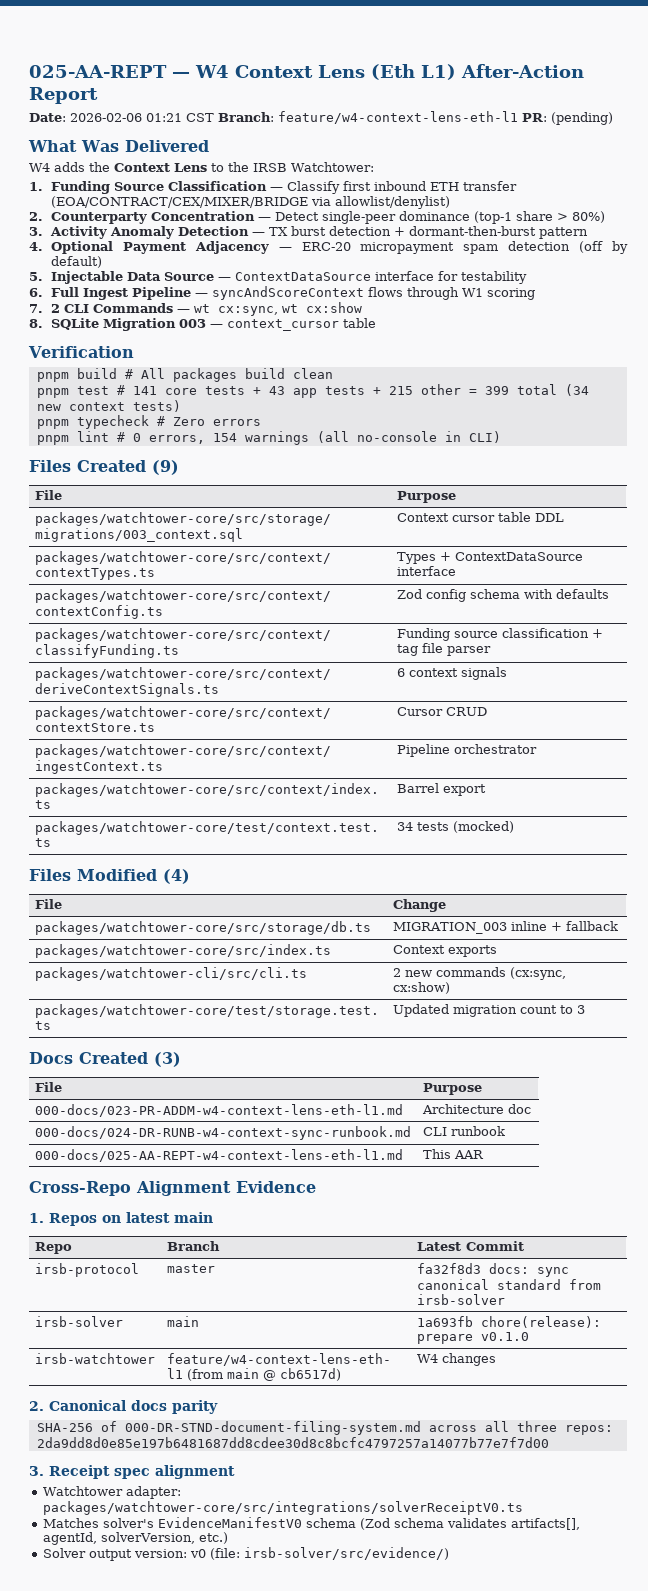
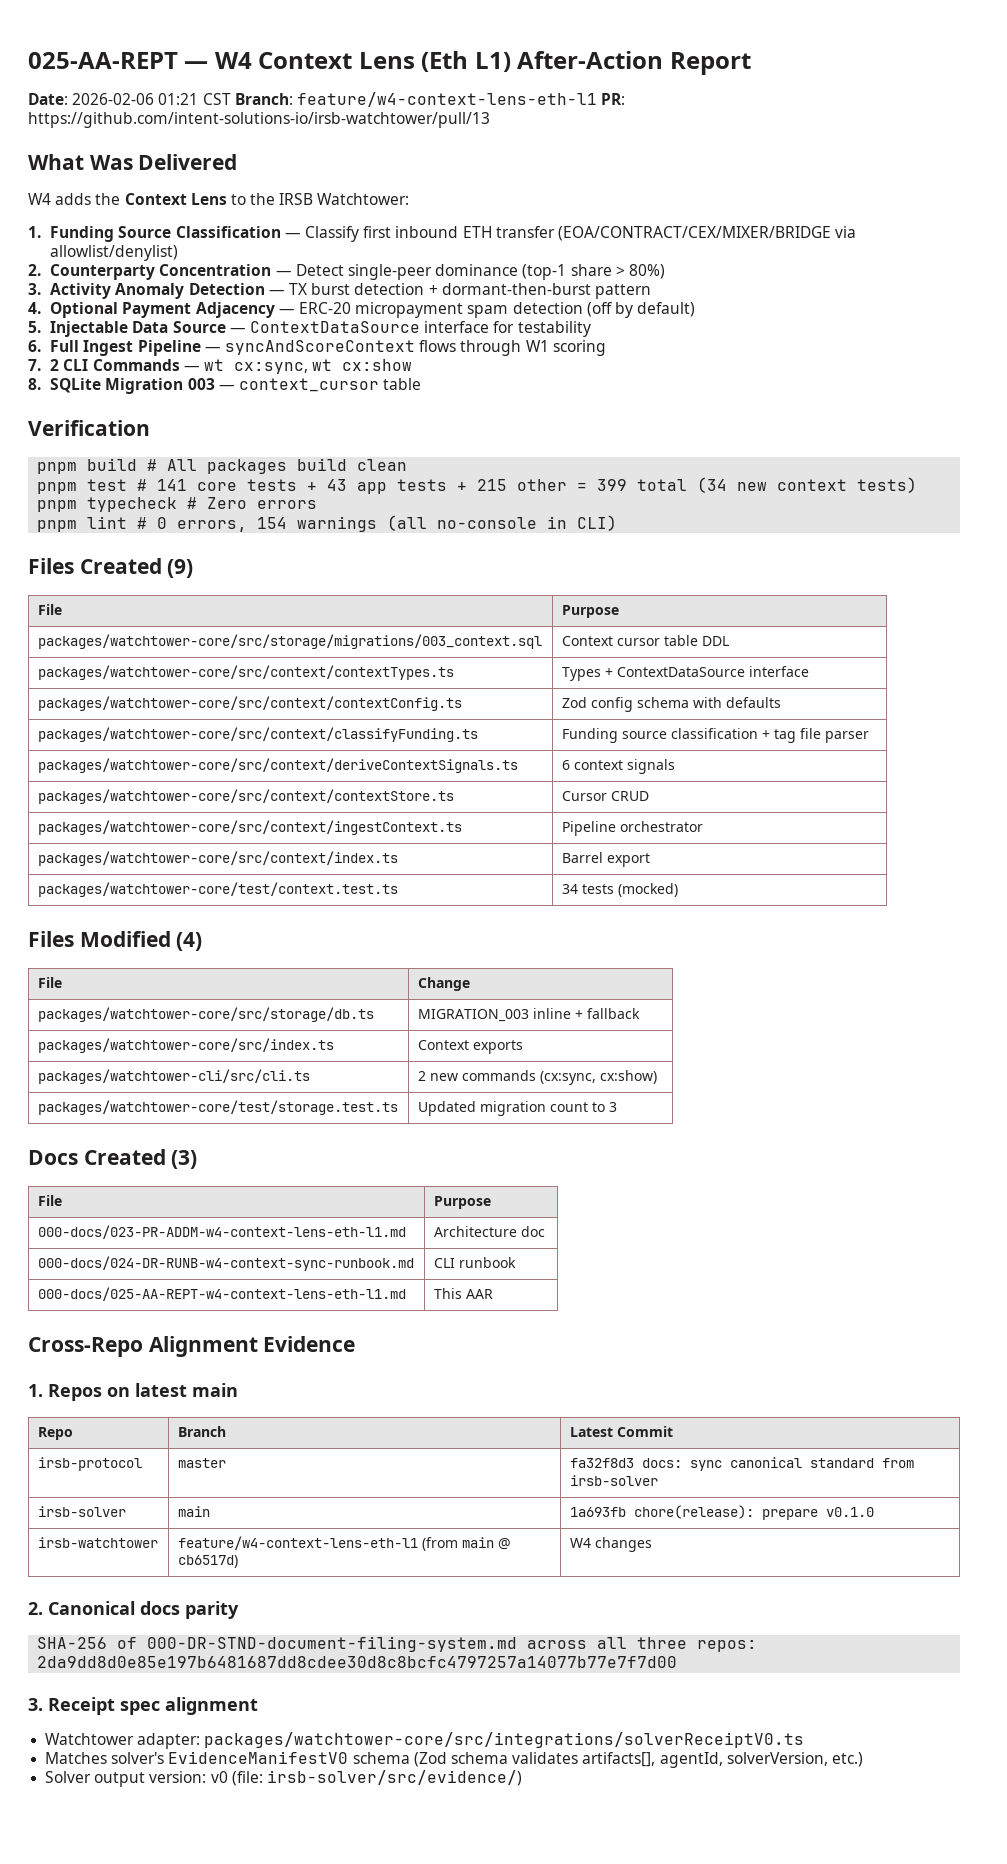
[551,112,613,125] (pending) -> [28,112,490,128] https://github.com/intent-solutions-io/irsb-watchtower/pull/13

